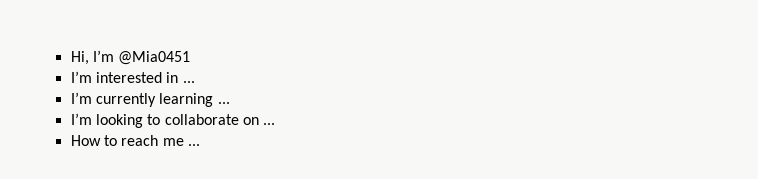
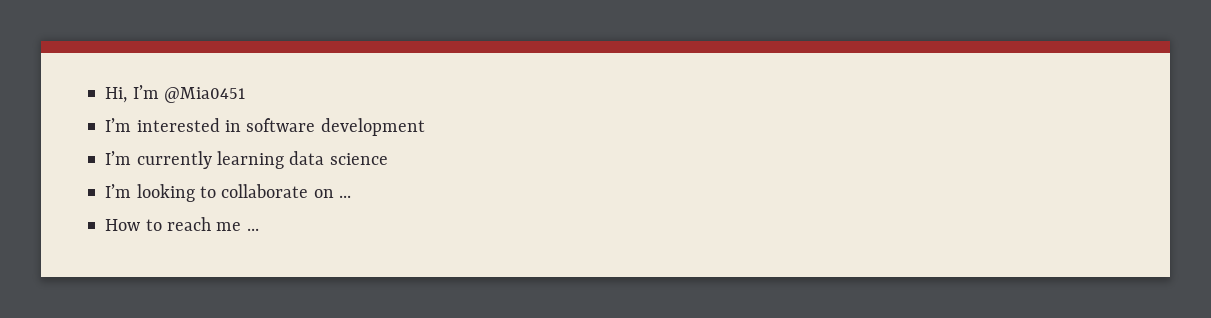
[182,81,195,83] ... -> [246,118,425,136] software development
[217,102,230,104] ... -> [289,151,388,165] data science

